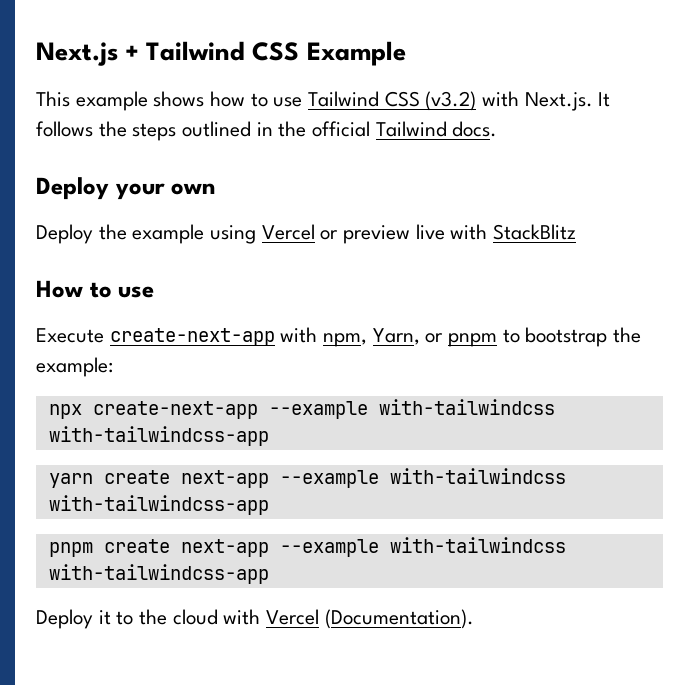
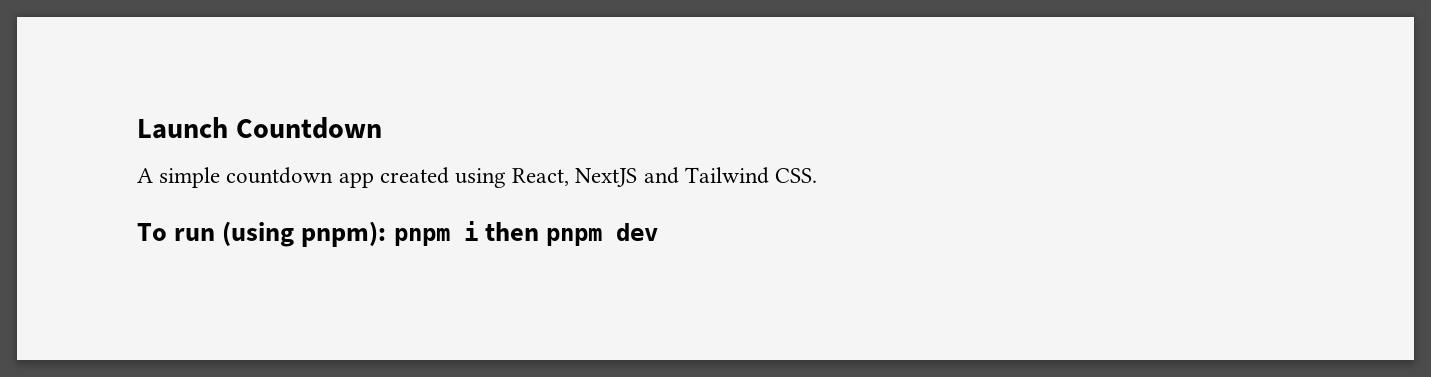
[36,41,406,66] [36,91,611,111] [36,121,498,141] [36,177,216,200] [36,224,577,244] [36,280,155,298] [36,327,642,347] [36,357,113,377] [48,399,555,419] [48,426,269,446] [48,468,566,488] [48,495,269,515] [48,537,566,557] [48,564,269,584] [36,609,474,629] Next.js + Tailwind CSS Example // This example shows how to use Tailwind CSS (v3.2) with Next.js. It follows the steps outlined in the official Tailwind docs. // Deploy your own // Deploy the example using Vercel or preview live with StackBlitz // How to use // Execute create-next-app with npm, Yarn, or pnpm to bootstrap the example: // npx create-next-app --example with-tailwindcss with-tailwindcss-app // yarn create next-app --example with-tailwindcss with-tailwindcss-app // pnpm create next-app --example with-tailwindcss with-tailwindcss-app // Deploy it to the cloud with Vercel (Documentation). -> [137,117,382,139] [137,167,818,188] [137,221,658,247] Launch Countdown // A simple countdown app created using React, NextJS and Tailwind CSS. // To run (using pnpm): pnpm i then pnpm dev

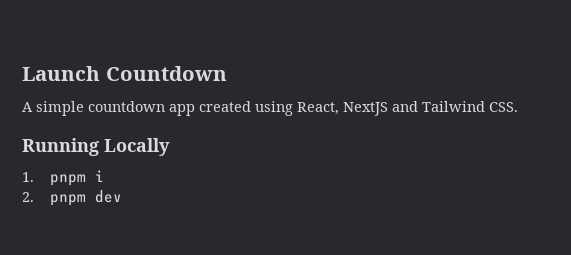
[137,221,387,247] To run (using pnpm): -> [22,138,170,156] [22,172,34,182] Running Locally // 1.
[484,222,539,241] then -> [22,192,34,202] // 2.

